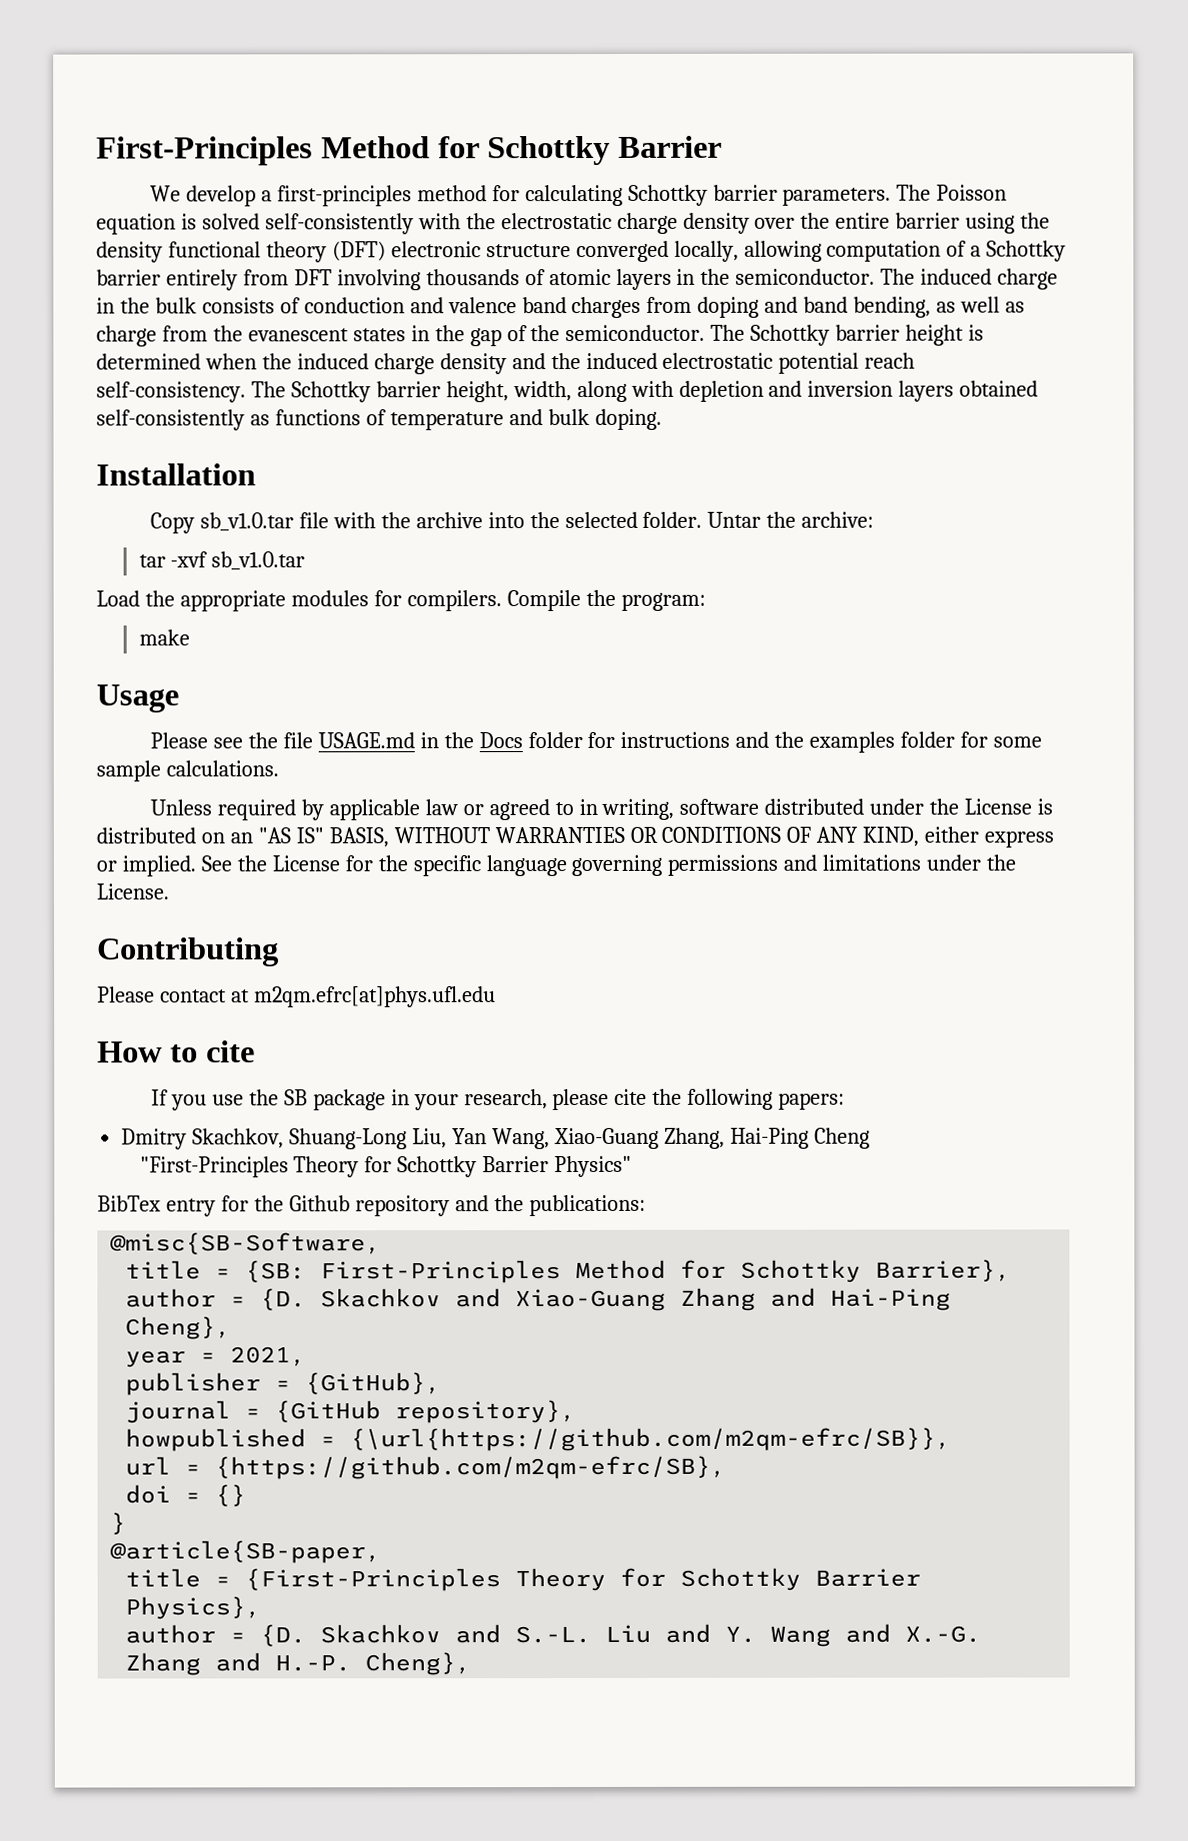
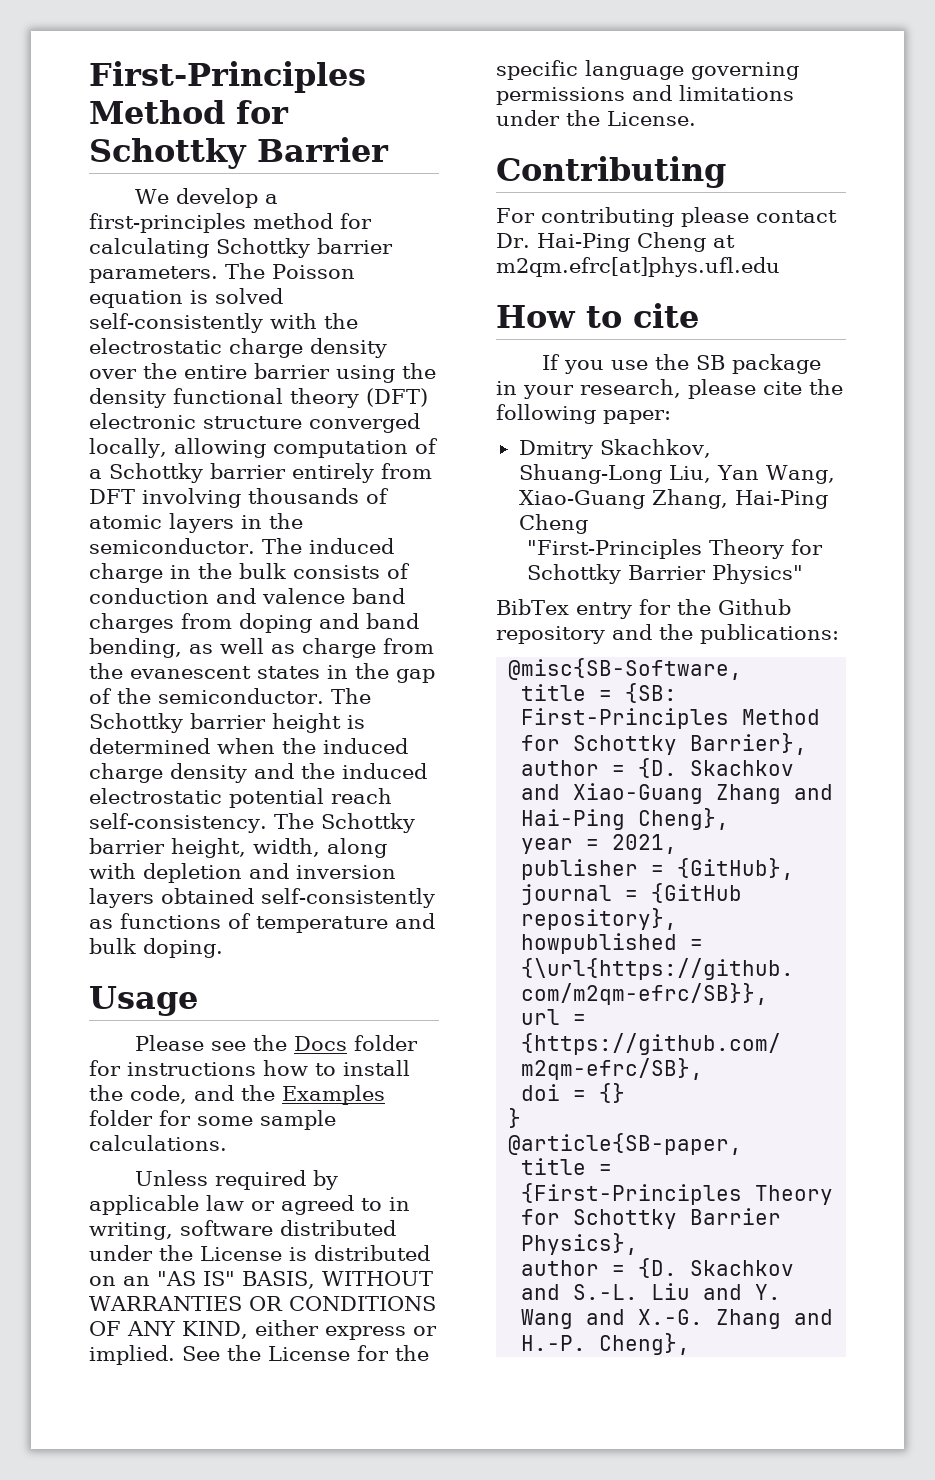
[96,463,256,486] [150,511,875,534] [138,551,306,571] [96,589,706,612] [138,629,190,646] [96,684,179,713] [150,731,896,753] Installation // Copy sb_v1.0.tar file with the archive into the selected folder. Untar the archive: // tar -xvf sb_v1.0.tar // Load the appropriate modules for compilers. Compile the program: // make // Usage // Please see the file USAGE.md in the Docs folder for instructions and the examples -> [89,986,198,1016] [134,1035,418,1051] [89,1060,410,1076] [89,1085,385,1105] Usage // Please see the Docs folder for instructions how to install the code, and the Examples
[97,986,227,1003] Please contact -> [496,207,837,227] [496,232,706,252] For contributing please contact Dr. Hai-Ping Cheng
[778,1092,846,1110] papers: -> [603,410,671,424] paper:

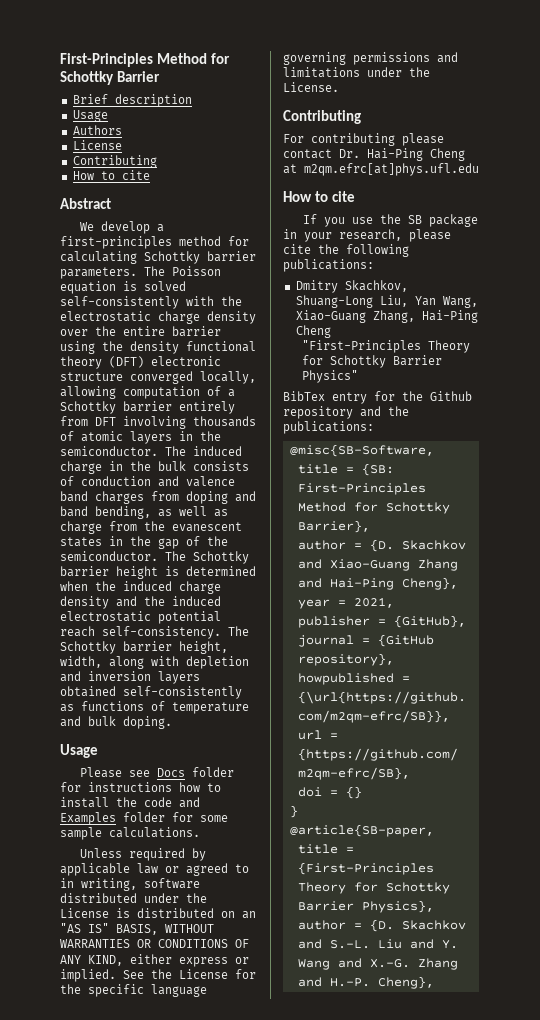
(389, 149) none -> [72,94,192,107] [72,110,108,122] [72,125,122,135] [72,140,122,150] [72,155,157,168] [72,170,150,180] [60,198,111,209] // Brief description // Usage // Authors // License // Contributing // How to cite // Abstract
[252,1035,287,1051] the -> (150, 773) none
[130,1085,275,1104] code, and the -> [144,797,200,808] code and
[603,410,671,424] paper: -> [283,259,374,272] publications:

